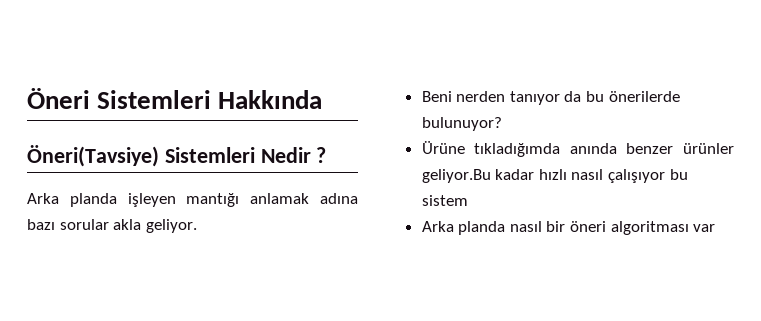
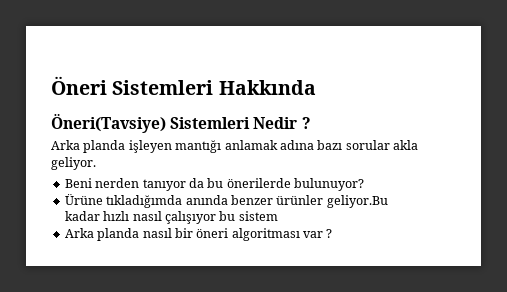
(716, 228) none -> [326,229,333,238] ?

